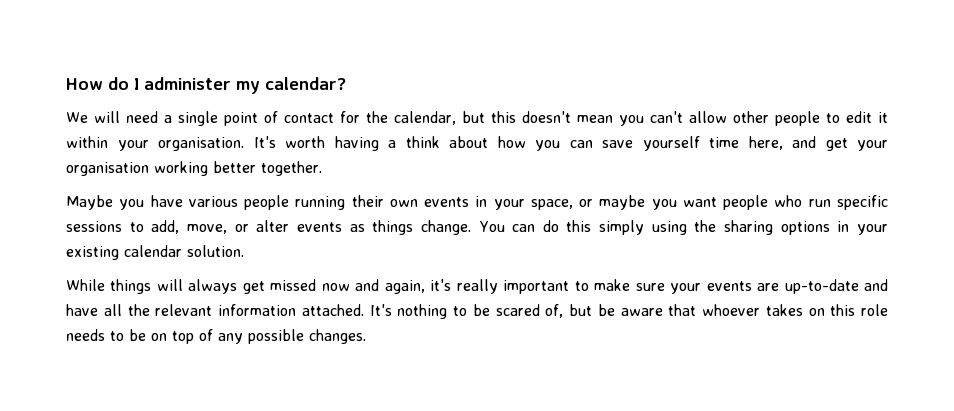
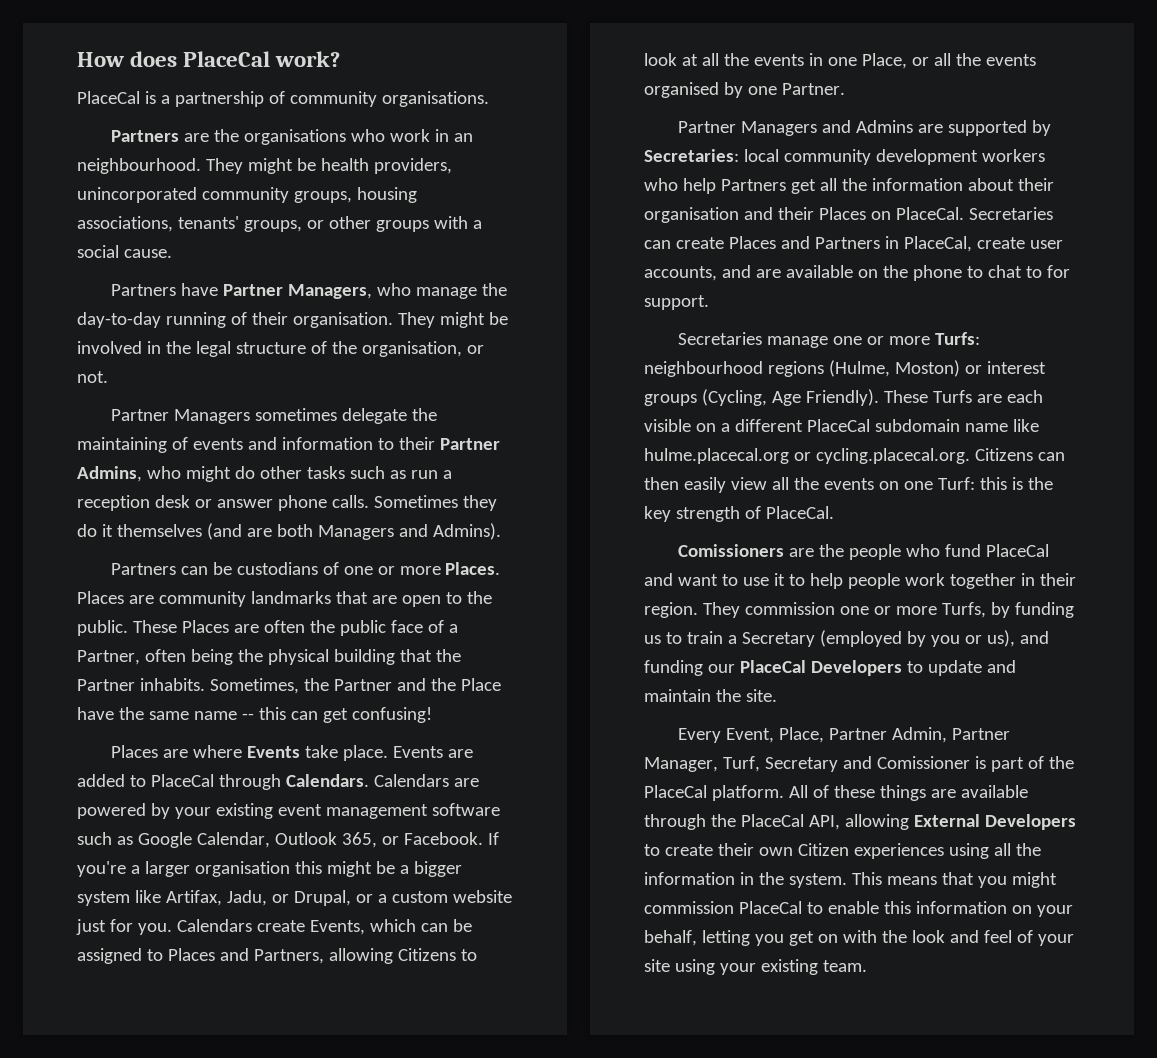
[108,77,346,94] [66,111,888,126] [66,136,888,151] [66,161,322,176] [66,195,889,210] [66,220,889,235] [66,245,244,260] [66,279,889,294] [66,304,888,319] [66,329,366,344] do I administer my calendar? // We will need a single point of contact for the calendar, but this doesn't mean you can't allow other people to edit it within your organisation. It's worth having a think about how you can save yourself time here, and get your organisation working better together. // Maybe you have various people running their own events in your space, or maybe you want people who run specific sessions to add, move, or alter events as things change. You can do this simply using the sharing options in your existing calendar solution. // While things will always get missed now and again, it's really important to make sure your events are up-to-date and have all the relevant information attached. It's nothing to be scared of, but be aware that whoever takes on this role needs to be on top of any possible changes. -> [130,51,341,67] [77,91,489,107] [110,129,473,145] [77,158,452,174] [77,187,417,203] [77,216,482,232] [77,245,172,258] [110,283,507,299] [77,312,508,328] [77,341,484,357] [77,371,108,383] [110,408,437,424] [77,437,500,453] [77,466,452,482] [77,495,497,511] [77,523,501,540] [110,562,501,575] [77,591,492,607] [77,620,458,636] [77,649,461,665] [77,678,501,694] [77,707,432,723] [110,745,473,761] [77,774,479,790] [77,803,500,819] [77,832,499,848] [77,861,462,877] [77,890,512,906] [76,919,472,935] [77,948,477,964] [644,53,1036,69] [644,82,845,98] [677,120,1051,136] [644,149,1045,165] [644,178,1054,194] [644,207,1053,223] [644,236,1063,252] [644,265,1070,281] [644,295,709,310] [677,332,980,348] [644,360,1046,377] [644,389,1043,406] [644,419,1039,432] [644,448,1065,464] [644,477,1053,493] [644,506,834,522] [677,544,1049,560] [644,573,1076,589] [644,602,1074,618] [644,630,1049,647] [644,660,1016,676] [644,689,777,702] [677,727,1010,743] [644,756,1074,772] [644,785,1028,801] [644,814,1076,830] [644,843,1041,859] [644,872,1057,888] [644,901,1073,917] [644,930,1074,946] [644,959,867,975] does PlaceCal work? // PlaceCal is a partnership of community organisations. // Partners are the organisations who work in an neighbourhood. They might be health providers, unincorporated community groups, housing associations, tenants' groups, or other groups with a social cause. // Partners have Partner Managers, who manage the day-to-day running of their organisation. They might be involved in the legal structure of the organisation, or not. // Partner Managers sometimes delegate the maintaining of events and information to their Partner Admins, who might do other tasks such as run a reception desk or answer phone calls. Sometimes they do it themselves (and are both Managers and Admins). // Partners can be custodians of one or more Places. Places are community landmarks that are open to the public. These Places are often the public face of a Partner, often being the physical building that the Partner inhabits. Sometimes, the Partner and the Place have the same name -- this can get confusing! // Places are where Events take place. Events are added to PlaceCal through Calendars. Calendars are powered by your existing event management software such as Google Calendar, Outlook 365, or Facebook. If you're a larger organisation this might be a bigger system like Artifax, Jadu, or Drupal, or a custom website just for you. Calendars create Events, which can be assigned to Places and Partners, allowing Citizens to look at all the events in one Place, or all the events organised by one Partner. // Partner Managers and Admins are supported by Secretaries: local community development workers who help Partners get all the information about their organisation and their Places on PlaceCal. Secretaries can create Places and Partners in PlaceCal, create user accounts, and are available on the phone to chat to for support. // Secretaries manage one or more Turfs: neighbourhood regions (Hulme, Moston) or interest groups (Cycling, Age Friendly). These Turfs are each visible on a different PlaceCal subdomain name like hulme.placecal.org or cycling.placecal.org. Citizens can then easily view all the events on one Turf: this is the key strength of PlaceCal. // Comissioners are the people who fund PlaceCal and want to use it to help people work together in their region. They commission one or more Turfs, by funding us to train a Secretary (employed by you or us), and funding our PlaceCal Developers to update and maintain the site. // Every Event, Place, Partner Admin, Partner Manager, Turf, Secretary and Comissioner is part of the PlaceCal platform. All of these things are available through the PlaceCal API, allowing External Developers to create their own Citizen experiences using all the information in the system. This means that you might commission PlaceCal to enable this information on your behalf, letting you get on with the look and feel of your site using your existing team.

